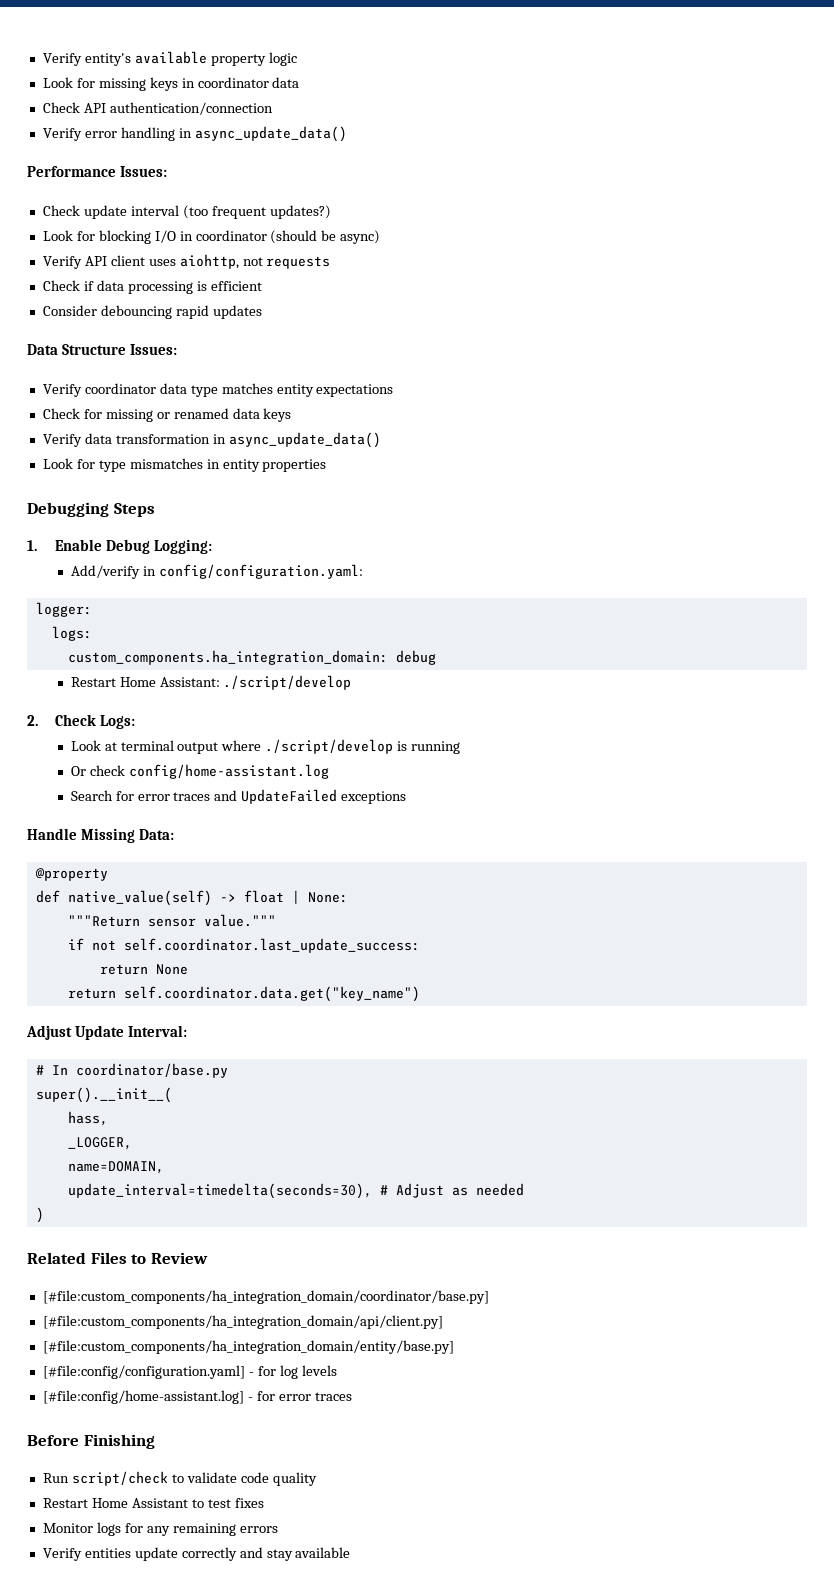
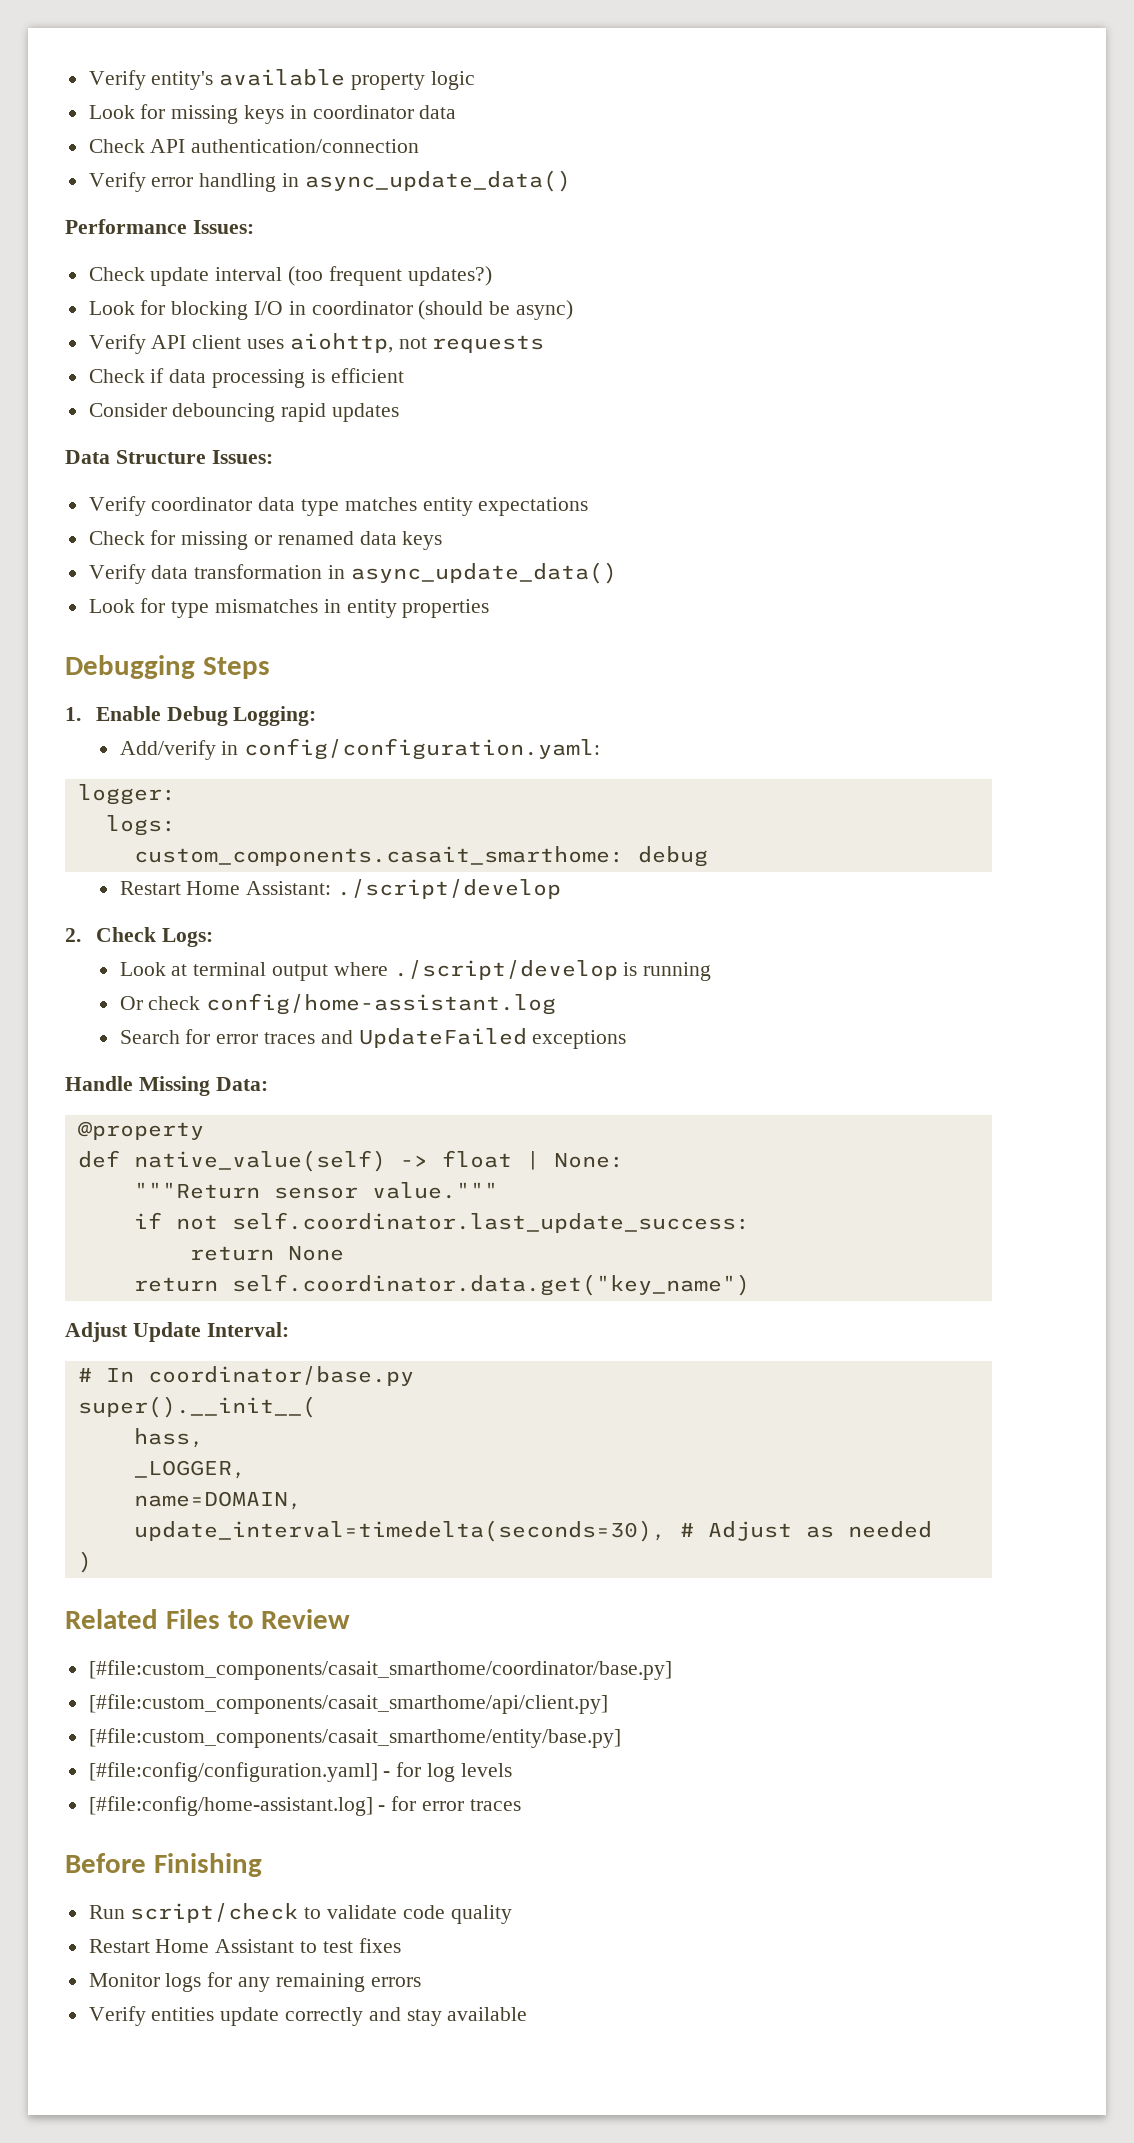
[67,650,388,665] custom_components.ha_integration_domain: -> [133,846,624,866] custom_components.casait_smarthome:
[42,1290,489,1304] [42,1315,443,1329] [42,1340,454,1354] [#file:custom_components/ha_integration_domain/coordinator/base.py] // [#file:custom_components/ha_integration_domain/api/client.py] // [#file:custom_components/ha_integration_domain/entity/base.py] -> [88,1660,672,1680] [88,1694,608,1714] [88,1728,621,1748] [#file:custom_components/casait_smarthome/coordinator/base.py] // [#file:custom_components/casait_smarthome/api/client.py] // [#file:custom_components/casait_smarthome/entity/base.py]

